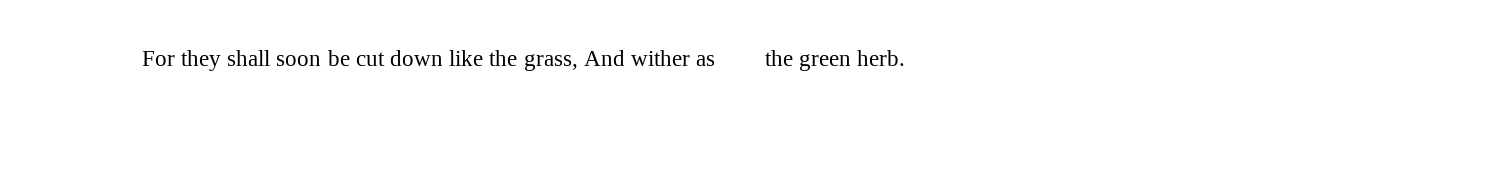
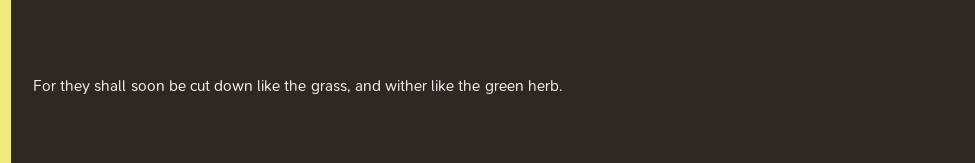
[583,50,716,66] And wither as -> [354,80,455,92] and wither like

